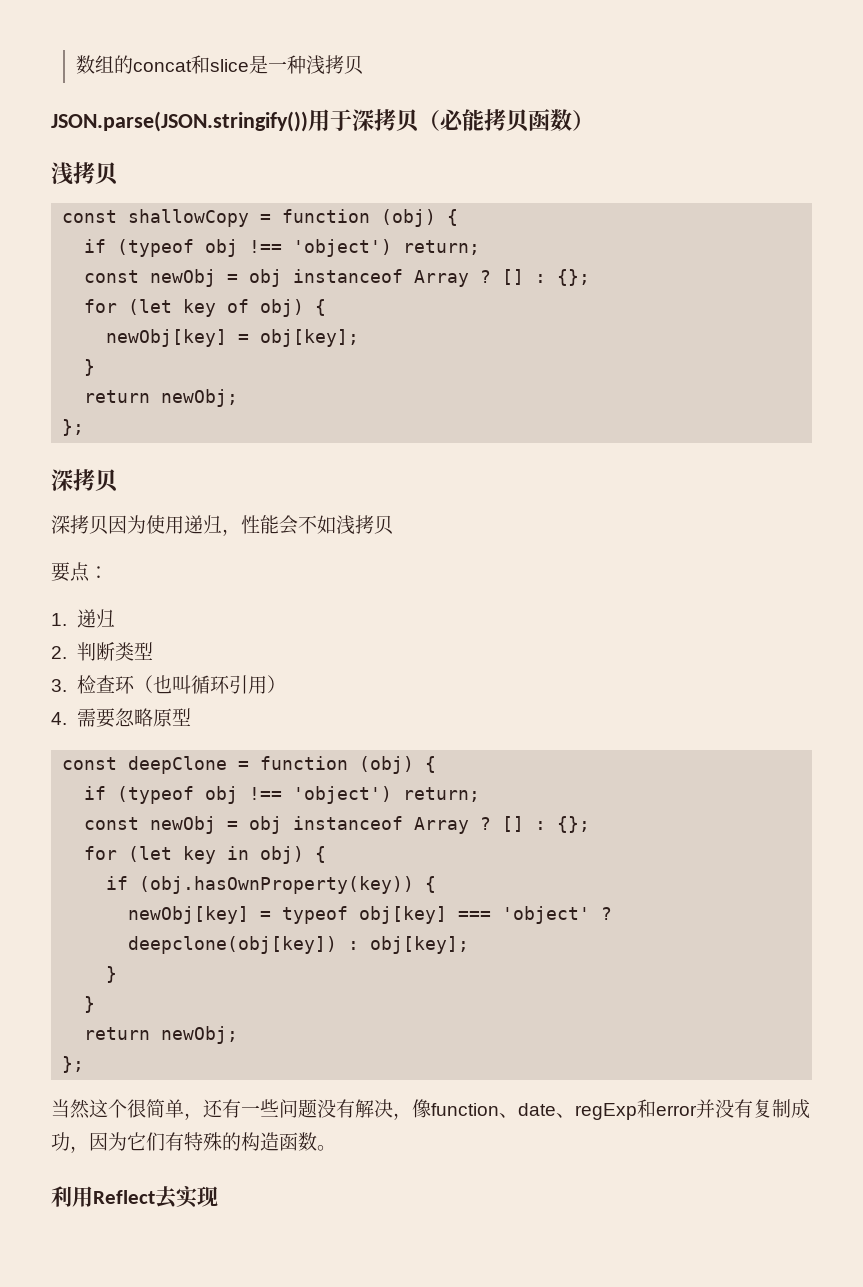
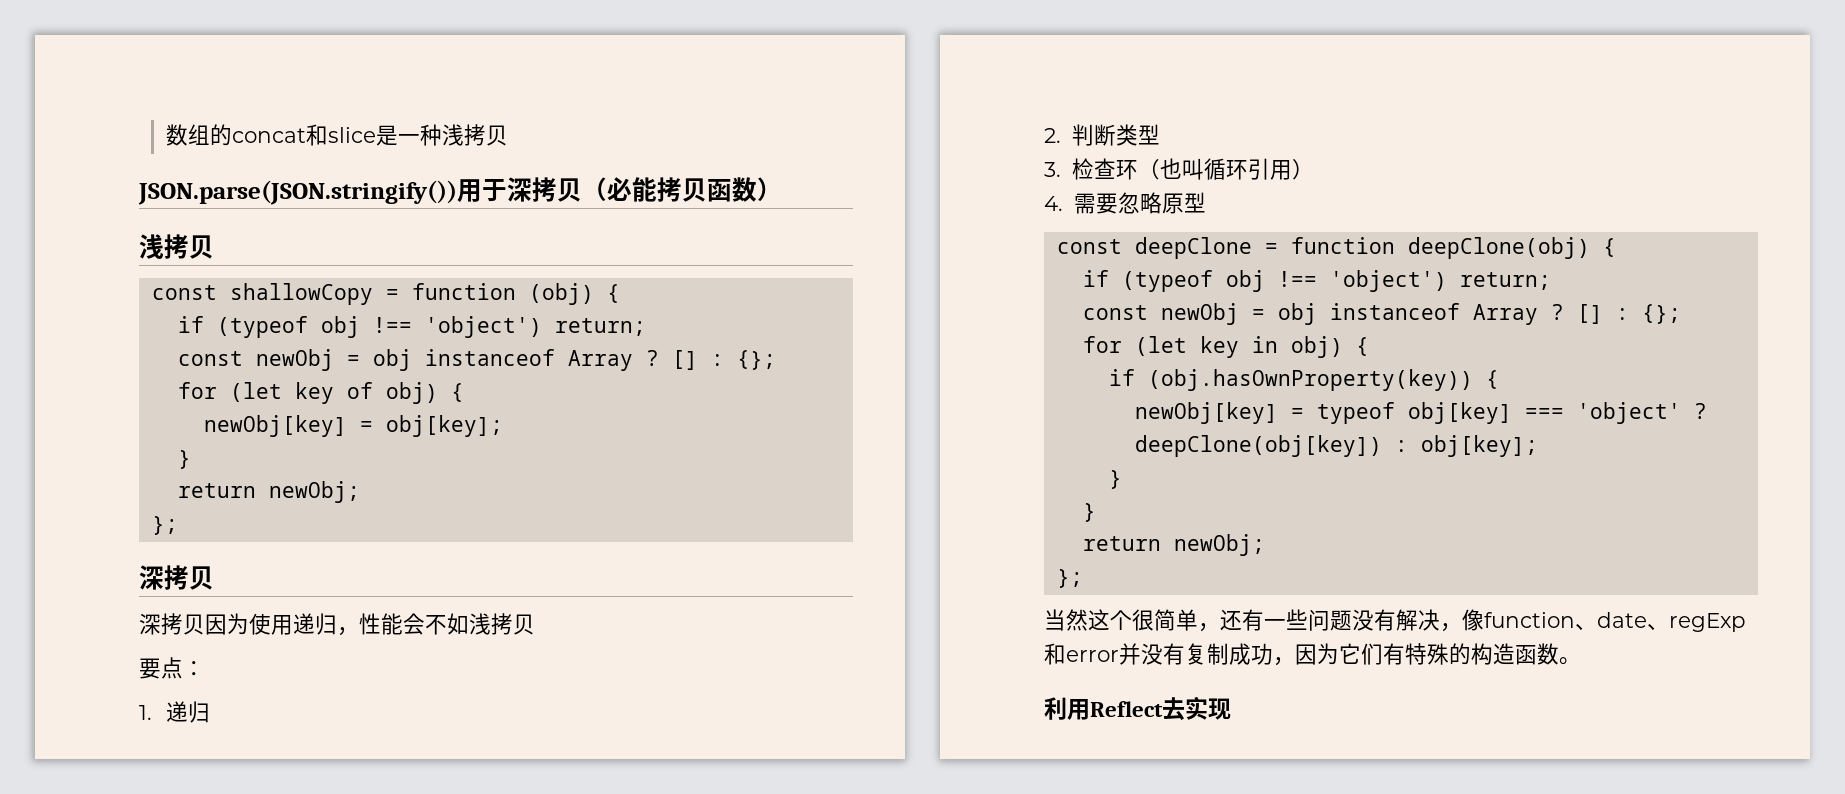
[359,756,415,774] (obj) -> [1407,237,1590,259] deepClone(obj)
[128,936,338,954] deepclone(obj[key]) -> [1134,435,1382,457] deepClone(obj[key])

